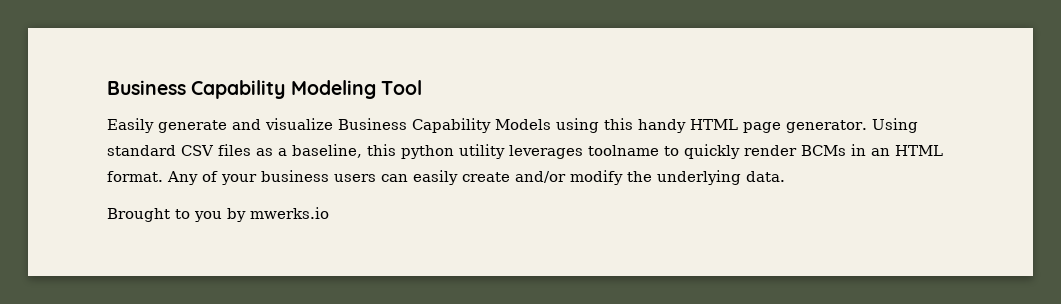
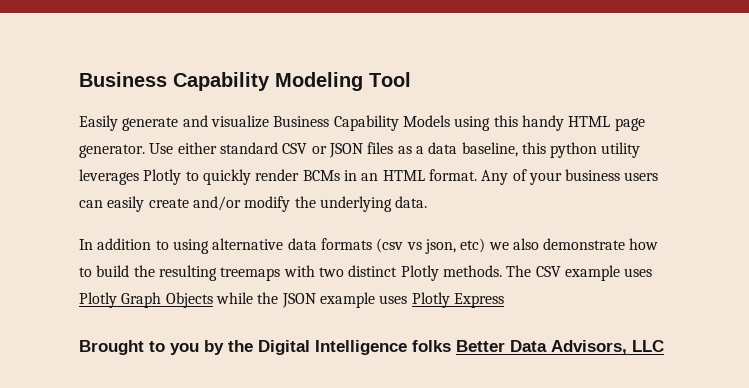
[871,118,918,133] [107,145,214,156] Using standard CSV -> [149,142,363,158] Use either standard CSV or JSON
(287, 152) none -> [428,142,458,154] data
[588,145,659,156] toolname -> [143,169,182,185] Plotly
[107,207,329,222] Brought to you by mwerks.io -> [79,238,659,254] [79,265,653,281] [79,292,504,308] [79,340,664,355] In addition to using alternative data formats (csv vs json, etc) we also demonstrate how to build the resulting treemaps with two distinct Plotly methods. The CSV example uses Plotly Graph Objects while the JSON example uses Plotly Express // Brought to you by the Digital Intelligence folks Better Data Advisors, LLC

